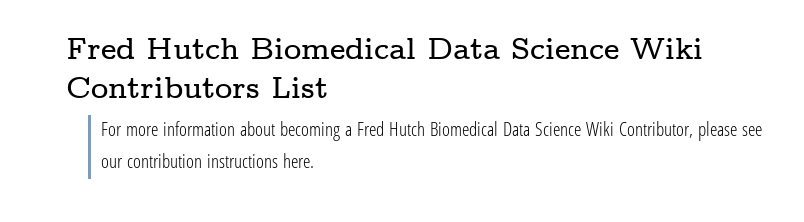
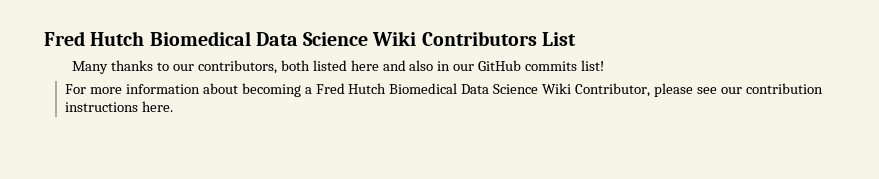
(328, 87) none -> [72,60,605,74] // Many thanks to our contributors, both listed here and also in our GitHub commits list!

